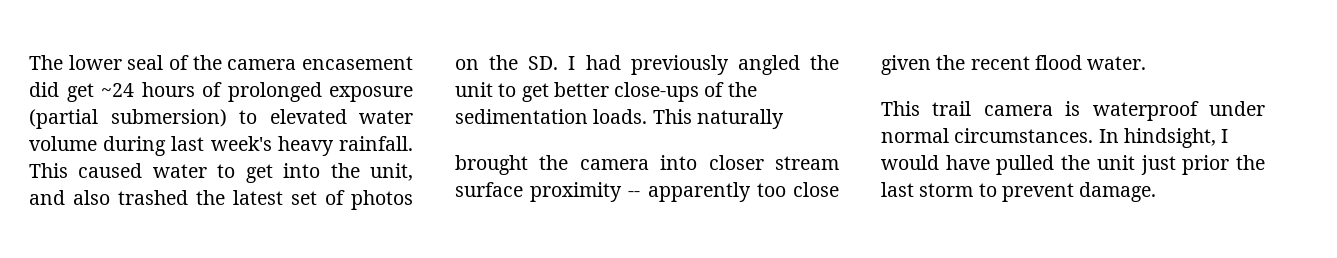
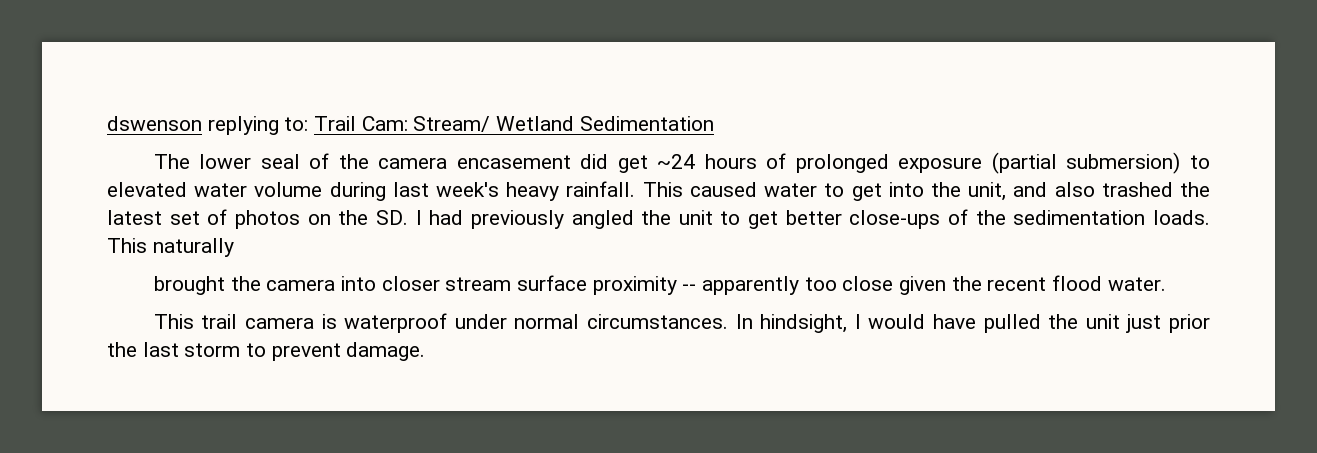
(29, 62) none -> [107,116,714,135] dswenson replying to: Trail Cam: Stream/ Wetland Sedimentation //

